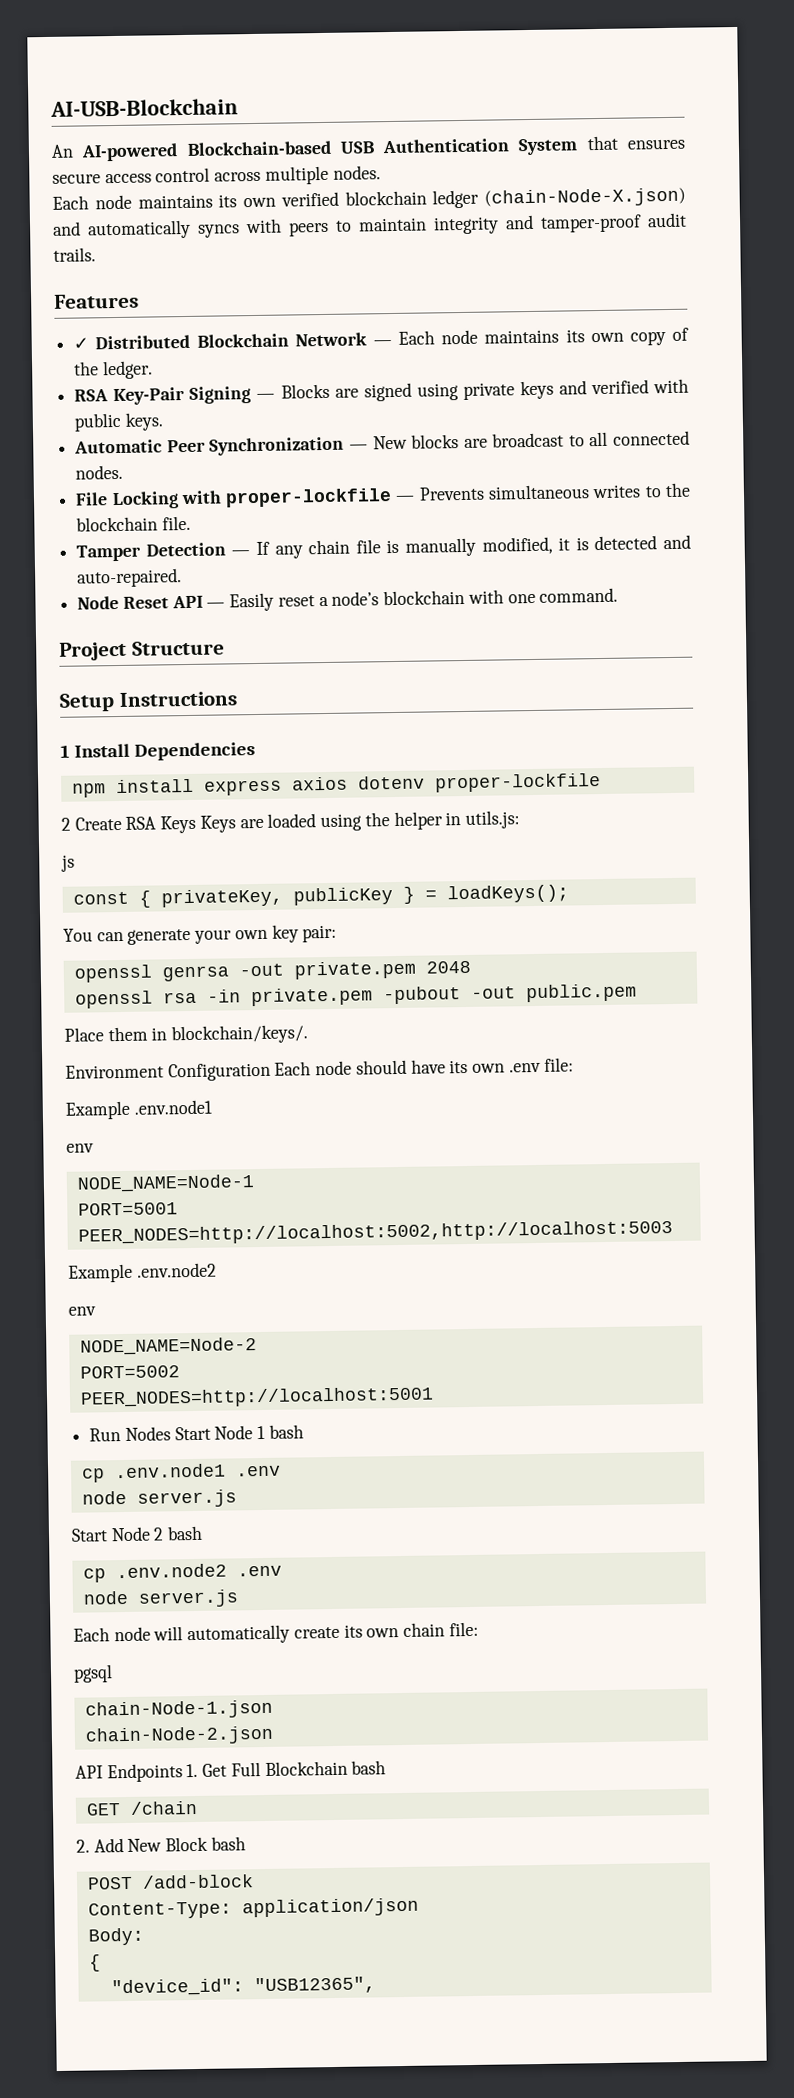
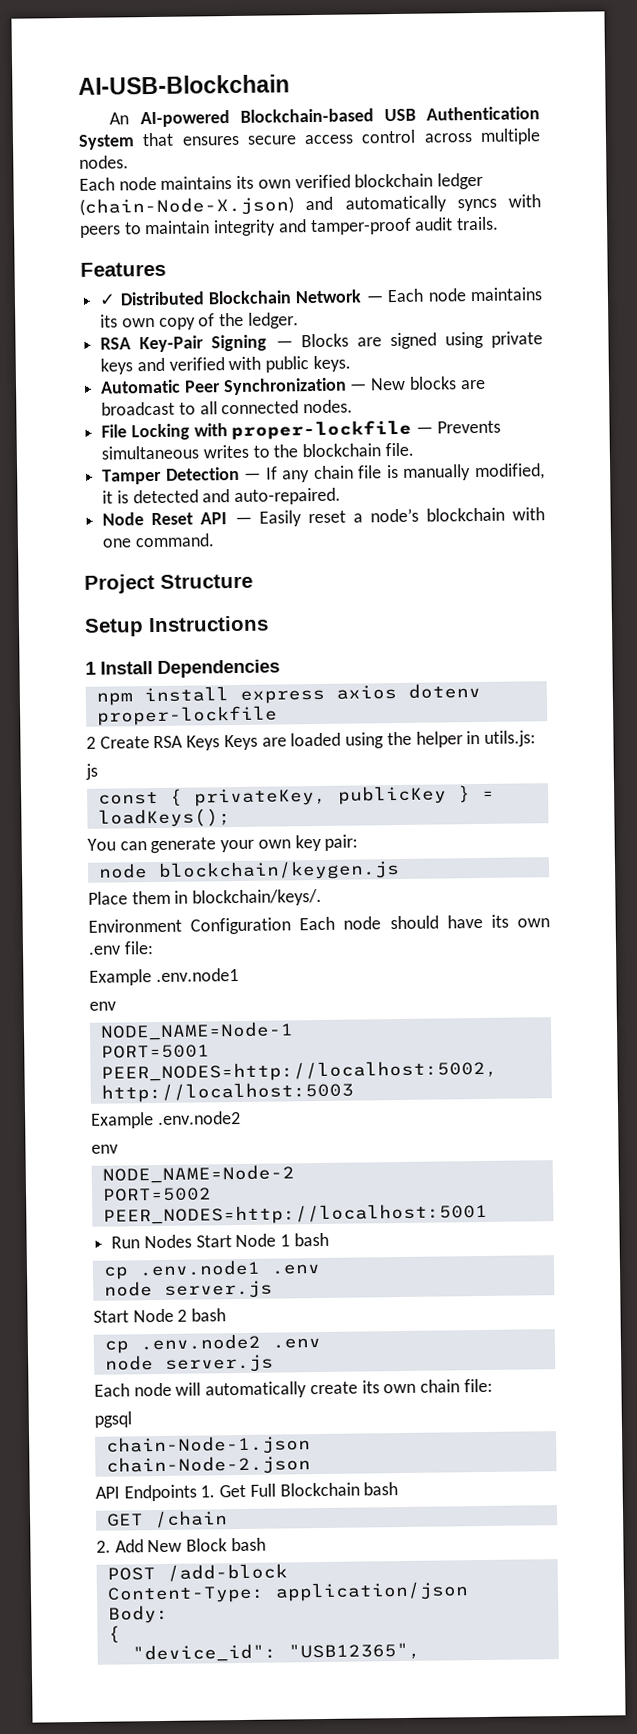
[73,960,471,983] [74,983,637,1009] openssl genrsa -out private.pem 2048 // openssl rsa -in private.pem -pubout -out public.pem -> [97,860,400,881] node blockchain/keygen.js

